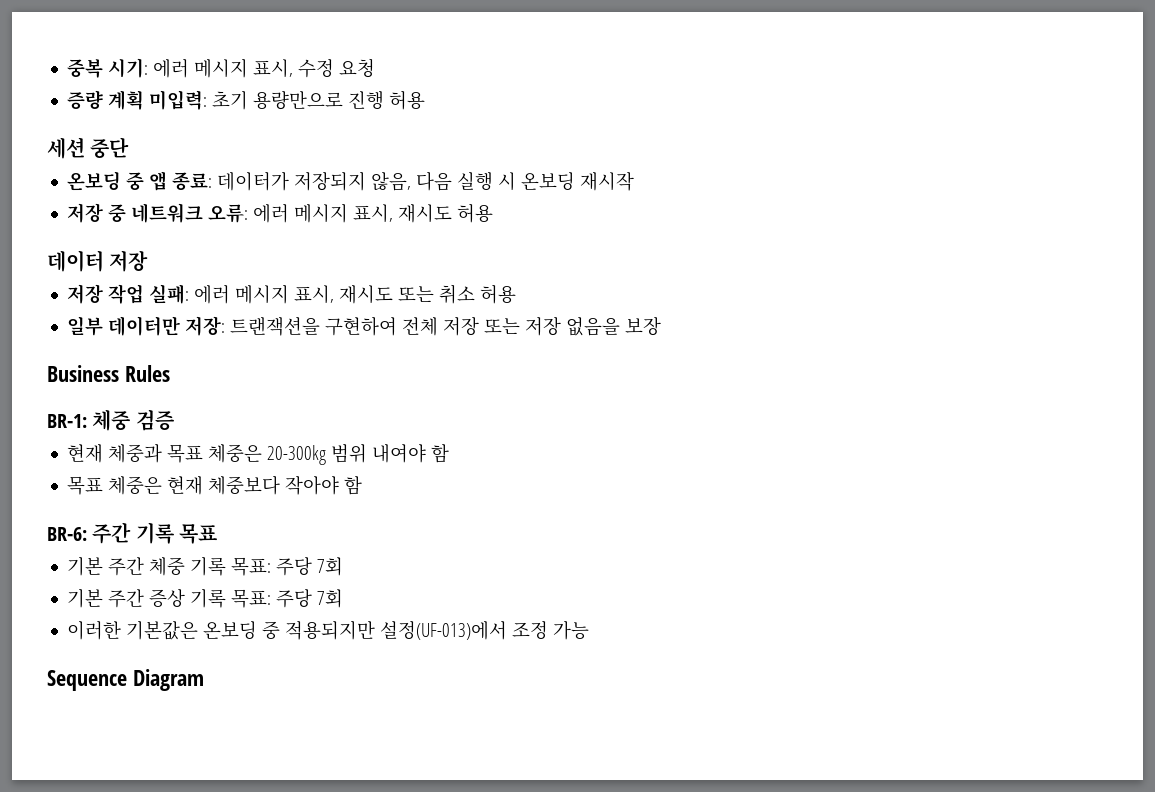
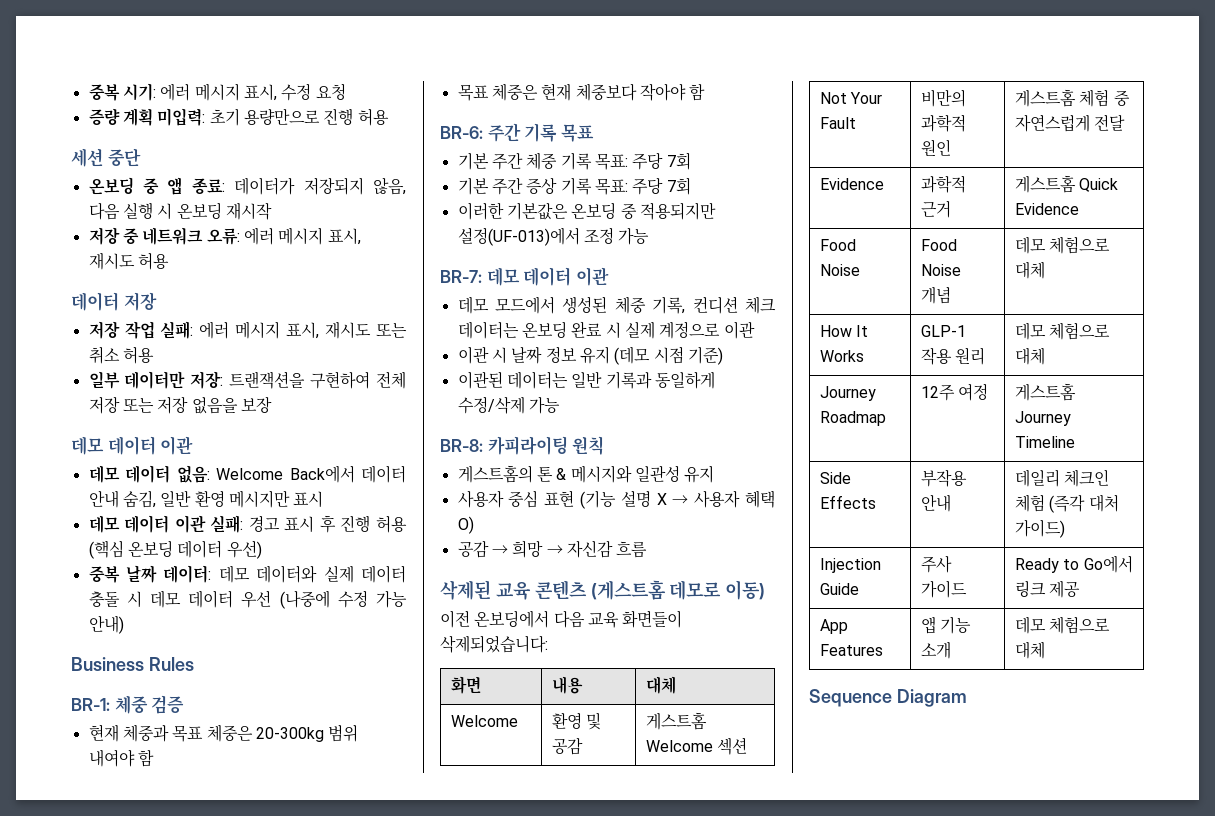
(662, 326) none -> [71,436,194,455] [88,465,406,483] [88,490,324,508] [88,515,408,533] [88,540,262,559] [88,565,406,583] [88,590,407,609] [88,615,124,634] // 데모 데이터 이관 // 데모 데이터 없음: Welcome Back에서 데이터 안내 숨김, 일반 환영 메시지만 표시 // 데모 데이터 이관 실패: 경고 표시 후 진행 허용 (핵심 온보딩 데이터 우선) // 중복 날짜 데이터: 데모 데이터와 실제 데이터 충돌 시 데모 데이터 우선 (나중에 수정 가능 안내)
(590, 630) none -> [440,267,609,286] [457,296,776,314] [457,321,755,339] [457,346,723,365] [457,371,715,389] [457,396,560,414] [440,436,605,455] [457,465,715,483] [457,490,775,509] [457,516,474,534] [457,540,648,558] [440,580,766,600] [440,610,683,628] [440,635,548,653] [451,676,482,694] [552,676,584,694] [646,676,677,694] [451,715,519,727] [552,712,602,730] [552,737,584,755] [646,712,708,730] [646,737,748,755] [820,92,883,104] [820,117,857,129] [921,89,967,107] [921,114,967,132] [921,139,952,156] [1015,89,1130,107] [1015,114,1126,132] [820,178,885,190] [921,175,967,193] [921,200,952,218] [1015,175,1119,193] [1015,203,1080,215] [820,239,857,251] [820,264,861,276] [921,239,958,251] [921,264,962,276] [921,286,952,304] [1015,236,1111,254] [1015,261,1046,279] [820,325,869,337] [820,350,865,362] [921,325,967,337] [921,347,986,365] [1015,322,1111,340] [1015,347,1046,365] [820,386,877,401] [820,411,887,426] [921,383,989,401] [1015,383,1077,401] [1015,411,1072,426] [1015,436,1076,448] [820,472,852,484] [820,495,877,509] [921,469,968,487] [921,494,952,512] [1015,469,1110,487] [1015,494,1119,513] [1015,519,1066,538] [820,558,882,573] [820,583,860,595] [921,555,953,573] [921,580,968,598] [1015,555,1133,573] [1015,580,1081,598] [820,619,849,634] [820,644,884,656] [921,616,972,634] [921,641,952,659] [1015,616,1111,634] [1015,641,1046,659] // BR-7: 데모 데이터 이관 // 데모 모드에서 생성된 체중 기록, 컨디션 체크 데이터는 온보딩 완료 시 실제 계정으로 이관 // 이관 시 날짜 정보 유지 (데모 시점 기준) // 이관된 데이터는 일반 기록과 동일하게 수정/삭제 가능 // BR-8: 카피라이팅 원칙 // 게스트홈의 톤 & 메시지와 일관성 유지 // 사용자 중심 표현 (기능 설명 X → 사용자 혜택 O) // 공감 → 희망 → 자신감 흐름 // 삭제된 교육 콘텐츠 (게스트홈 데모로 이동) // 이전 온보딩에서 다음 교육 화면들이 삭제되었습니다: // 화면 | 내용 | 대체 // Welcome | 환영 및 공감 | 게스트홈 Welcome 섹션 // Not Your Fault | 비만의 과학적 원인 | 게스트홈 체험 중 자연스럽게 전달 // Evidence | 과학적 근거 | 게스트홈 Quick Evidence // Food Noise | Food Noise 개념 | 데모 체험으로 대체 // How It Works | GLP-1 작용 원리 | 데모 체험으로 대체 // Journey Roadmap | 12주 여정 | 게스트홈 Journey Timeline // Side Effects | 부작용 안내 | 데일리 체크인 체험 (즉각 대처 가이드) // Injection Guide | 주사 가이드 | Ready to Go에서 링크 제공 // App Features | 앱 기능 소개 | 데모 체험으로 대체

